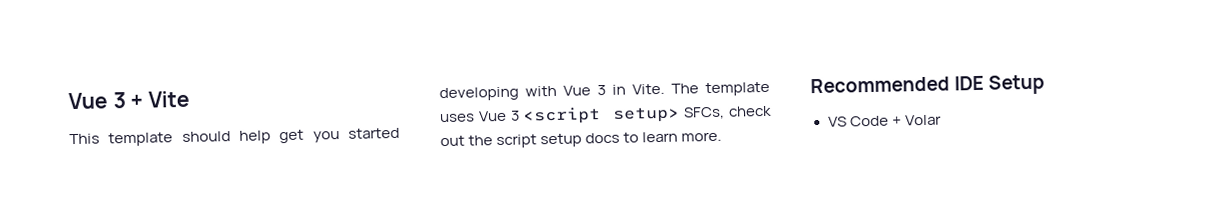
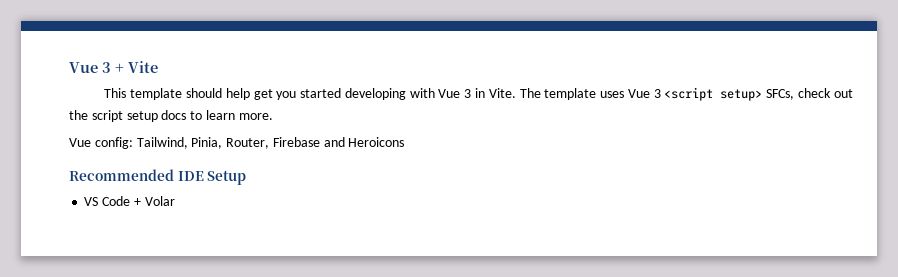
(723, 136) none -> [69,137,405,149] // Vue config: Tailwind, Pinia, Router, Firebase and Heroicons

